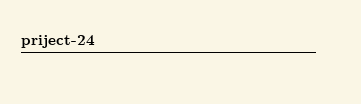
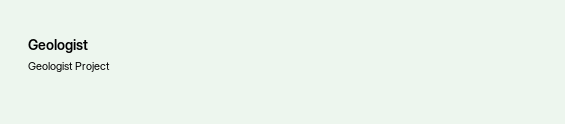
[21,35,95,48] priject-24 -> [28,39,88,53] [28,62,110,72] Geologist // Geologist Project

